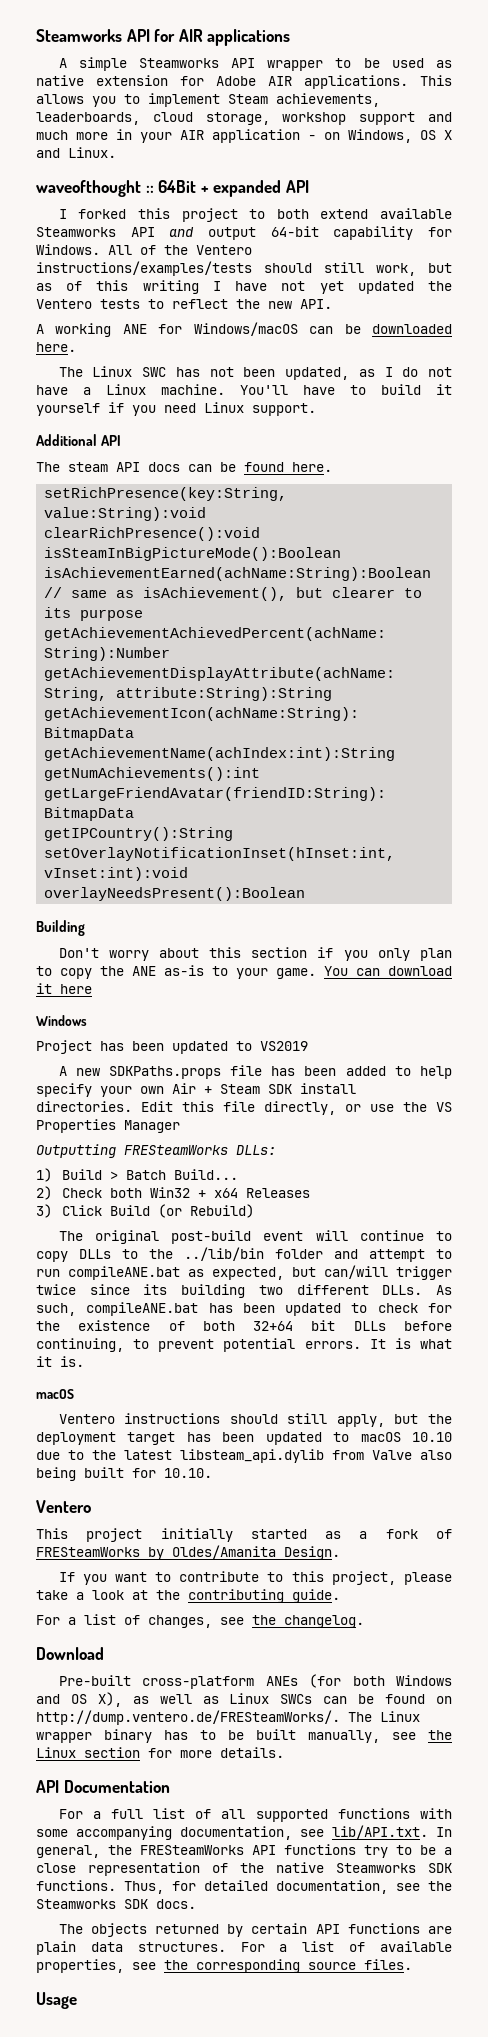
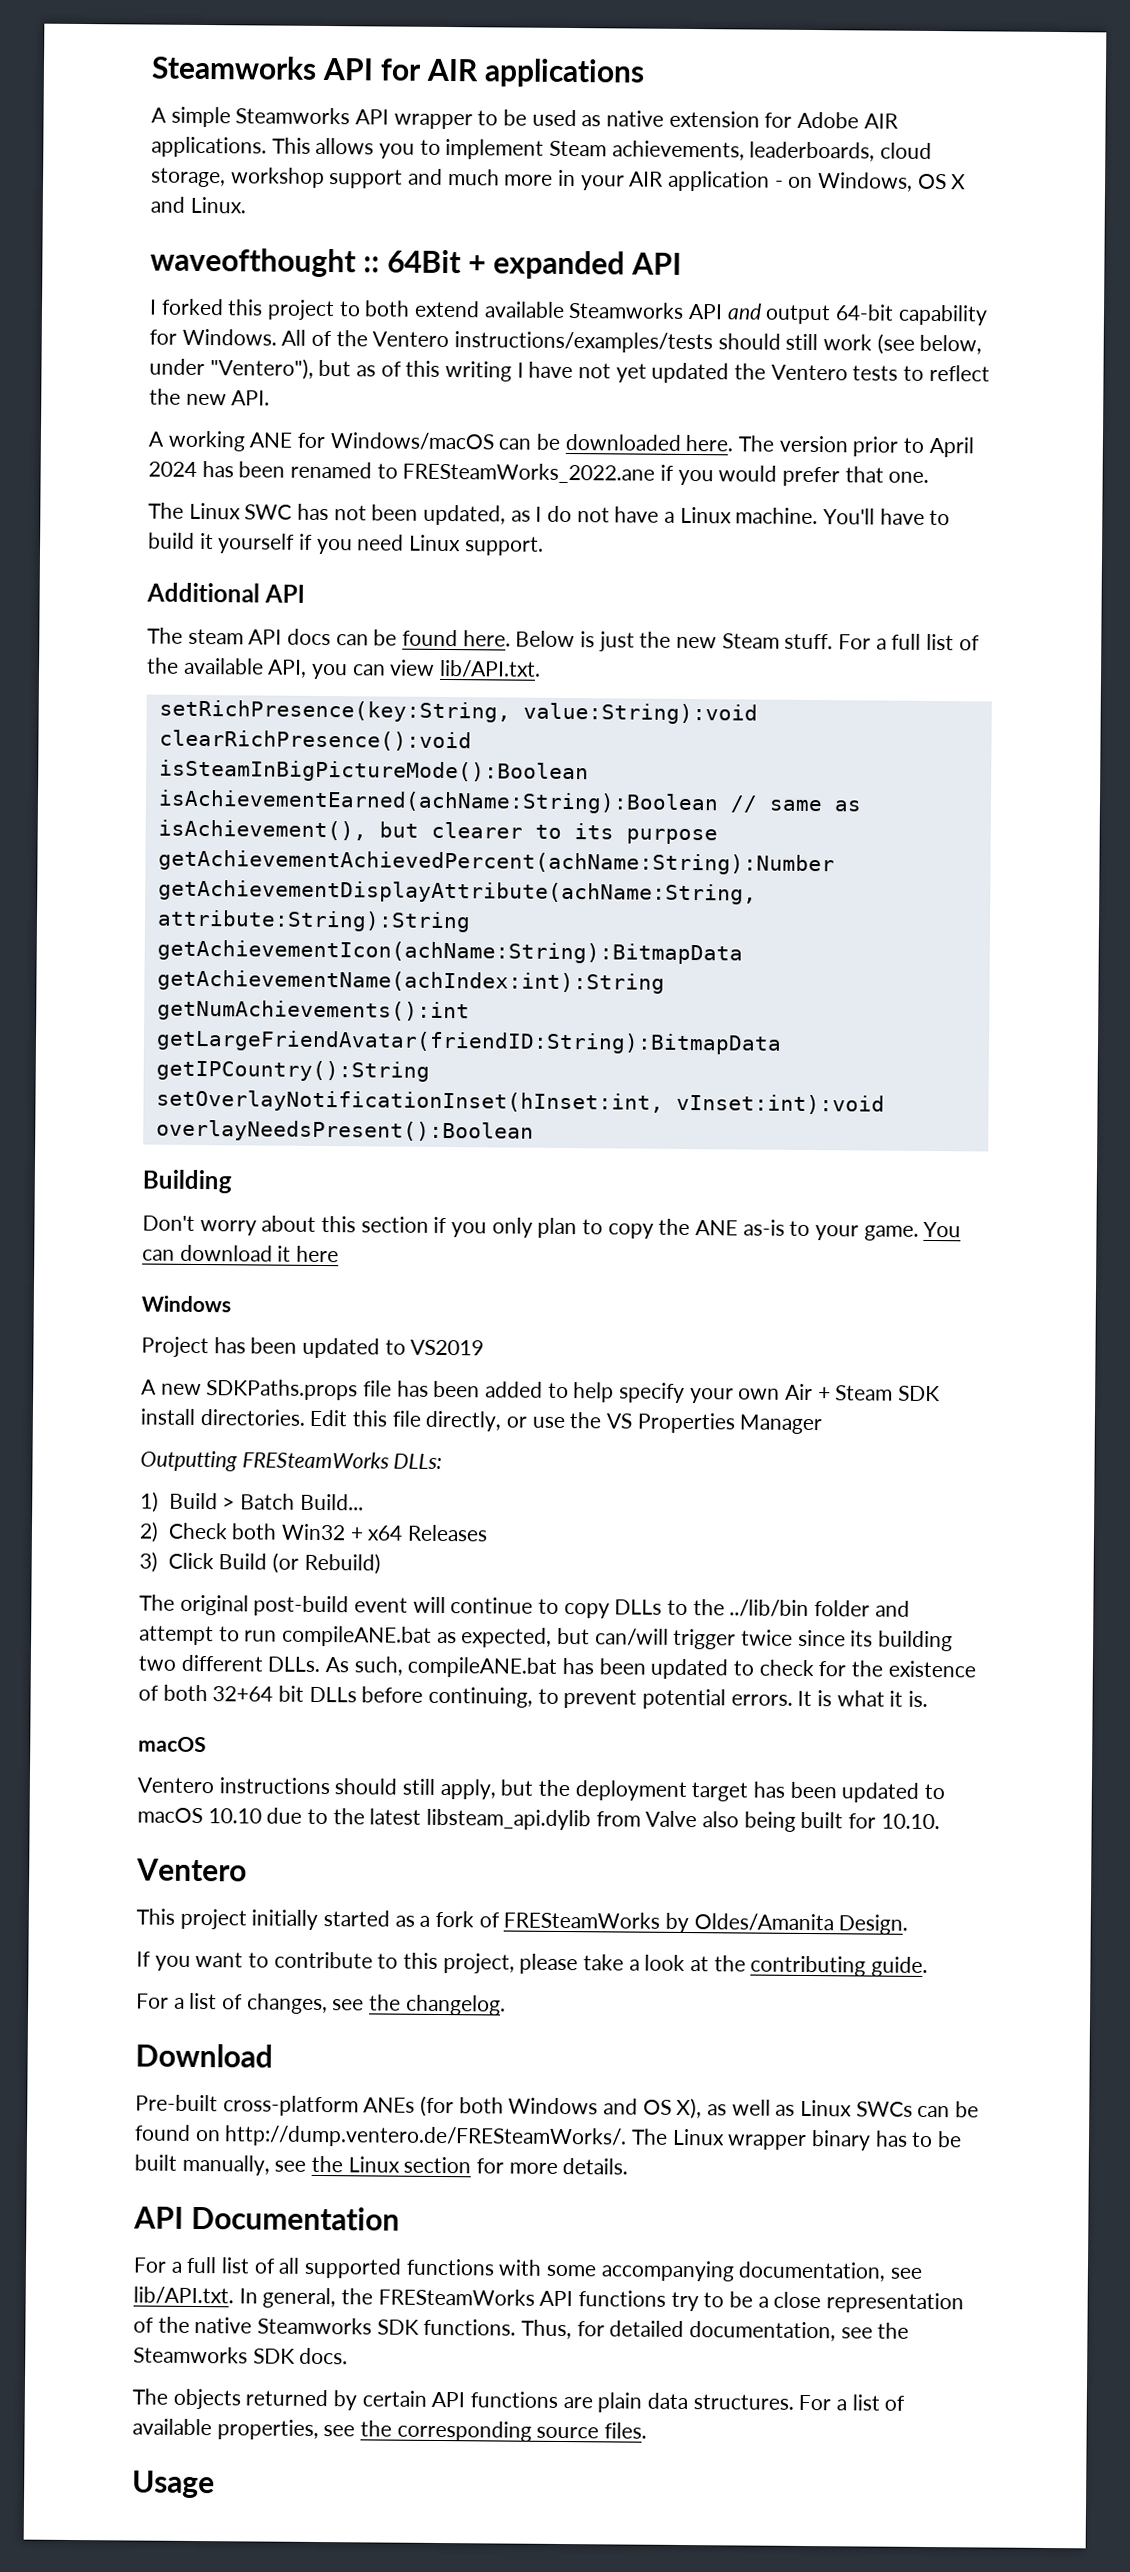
[376,263,416,276] work, -> [823,333,983,355] [149,358,314,380] work (see below, under "Ventero"),
(76, 347) none -> [738,435,974,458] [148,460,930,487] The version prior to April 2024 has been renamed to FRESteamWorks_2022.ane if you would prefer that one.
(332, 467) none -> [515,630,980,652] [147,657,542,680] Below is just the new Steam stuff. For a full list of the available API, you can view lib/API.txt.

